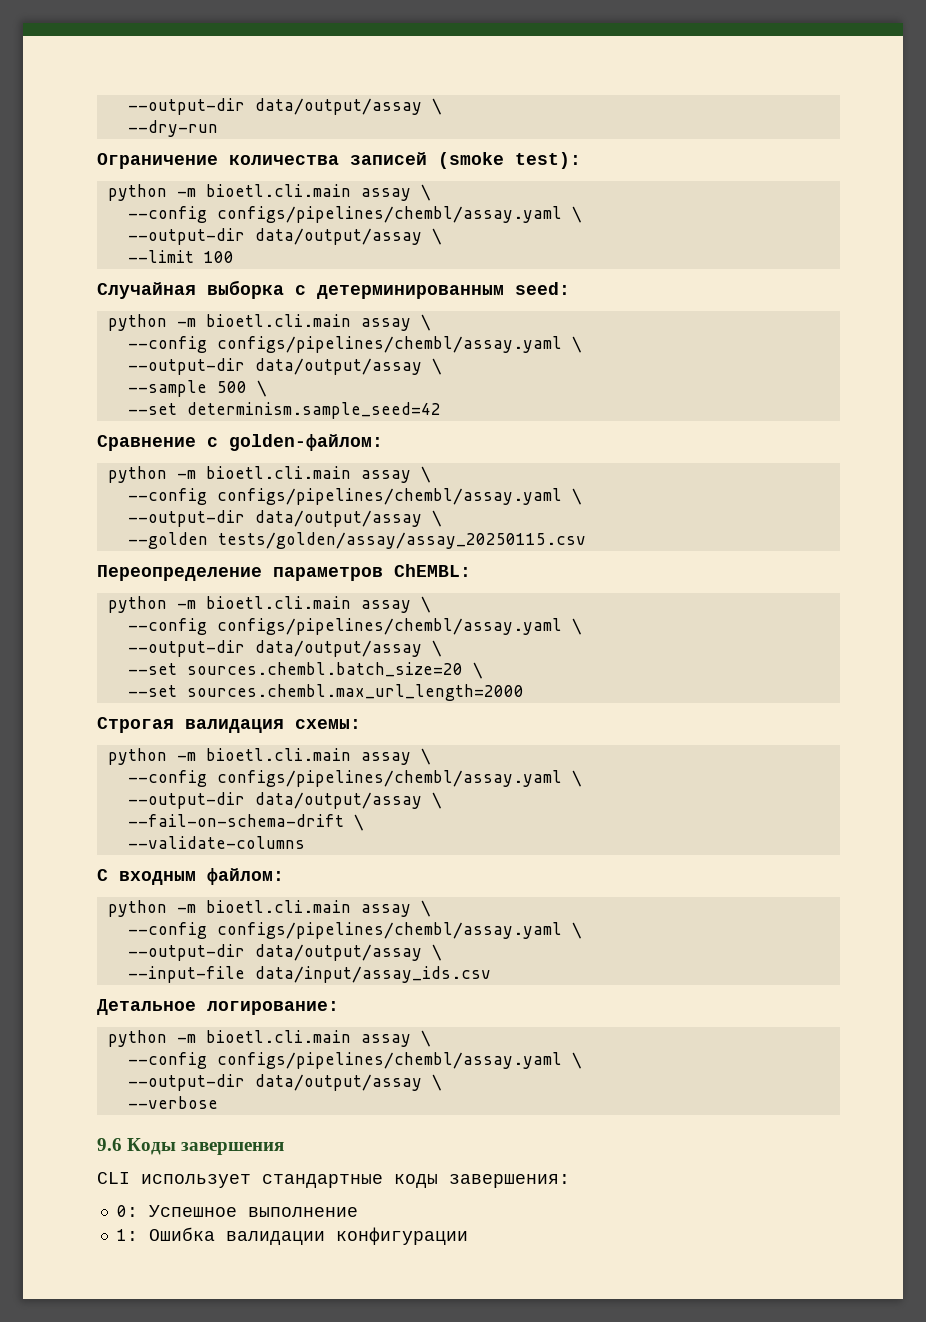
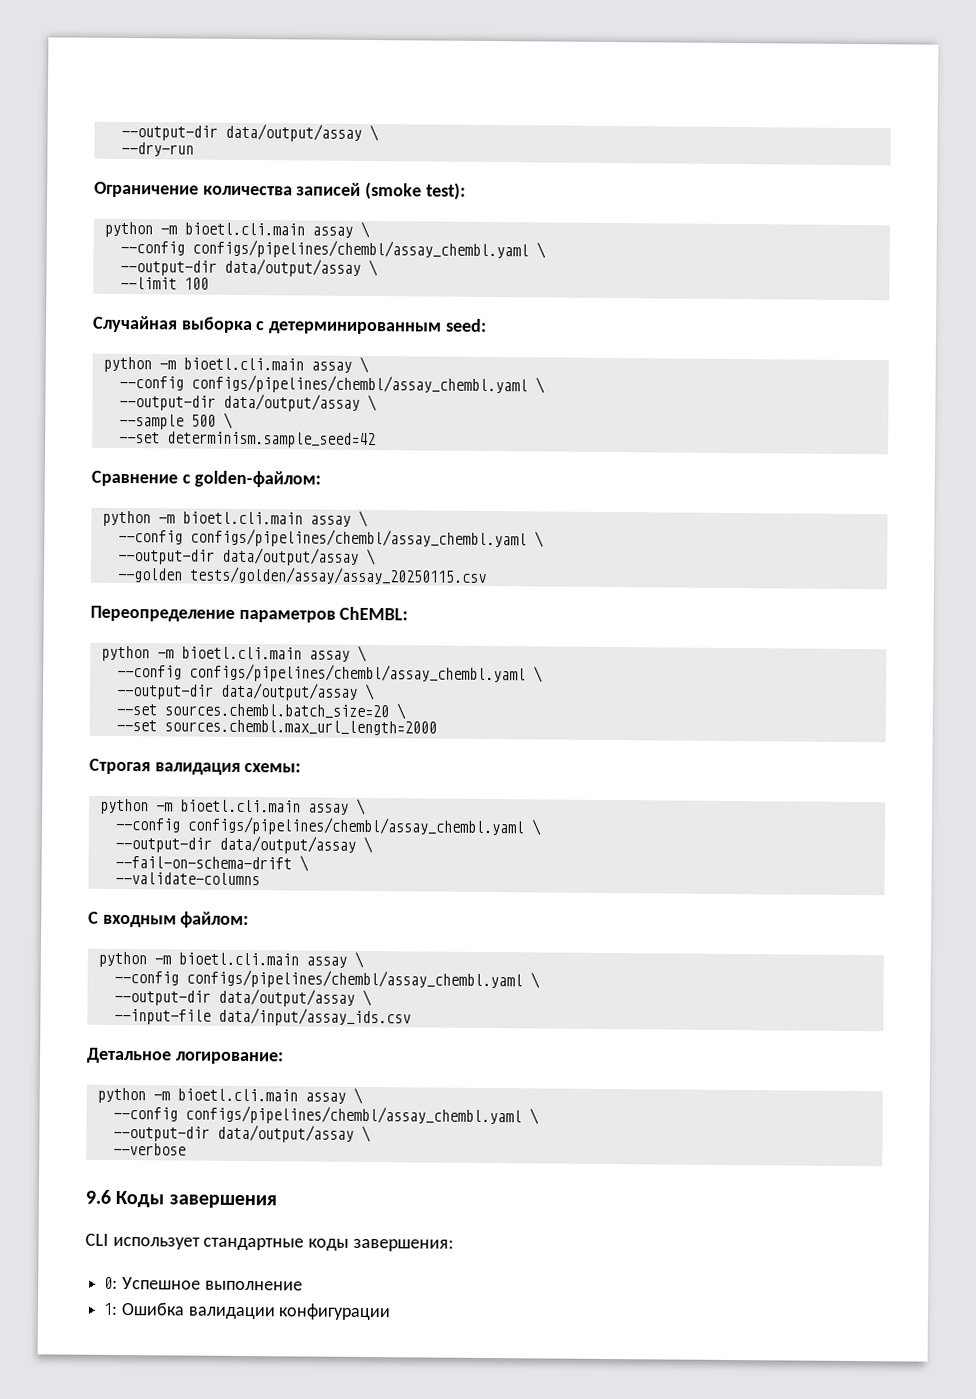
[216,206,562,223] configs/pipelines/chembl/assay.yaml -> [191,239,529,260] configs/pipelines/chembl/assay_chembl.yaml
[216,336,562,353] configs/pipelines/chembl/assay.yaml -> [190,374,528,395] configs/pipelines/chembl/assay_chembl.yaml
[216,488,562,505] configs/pipelines/chembl/assay.yaml -> [189,528,527,549] configs/pipelines/chembl/assay_chembl.yaml
[216,618,562,635] configs/pipelines/chembl/assay.yaml -> [188,663,526,684] configs/pipelines/chembl/assay_chembl.yaml
[216,770,562,787] configs/pipelines/chembl/assay.yaml -> [186,816,525,837] configs/pipelines/chembl/assay_chembl.yaml
[216,922,562,939] configs/pipelines/chembl/assay.yaml -> [185,969,523,990] configs/pipelines/chembl/assay_chembl.yaml
[216,1052,562,1069] configs/pipelines/chembl/assay.yaml -> [184,1105,522,1126] configs/pipelines/chembl/assay_chembl.yaml

